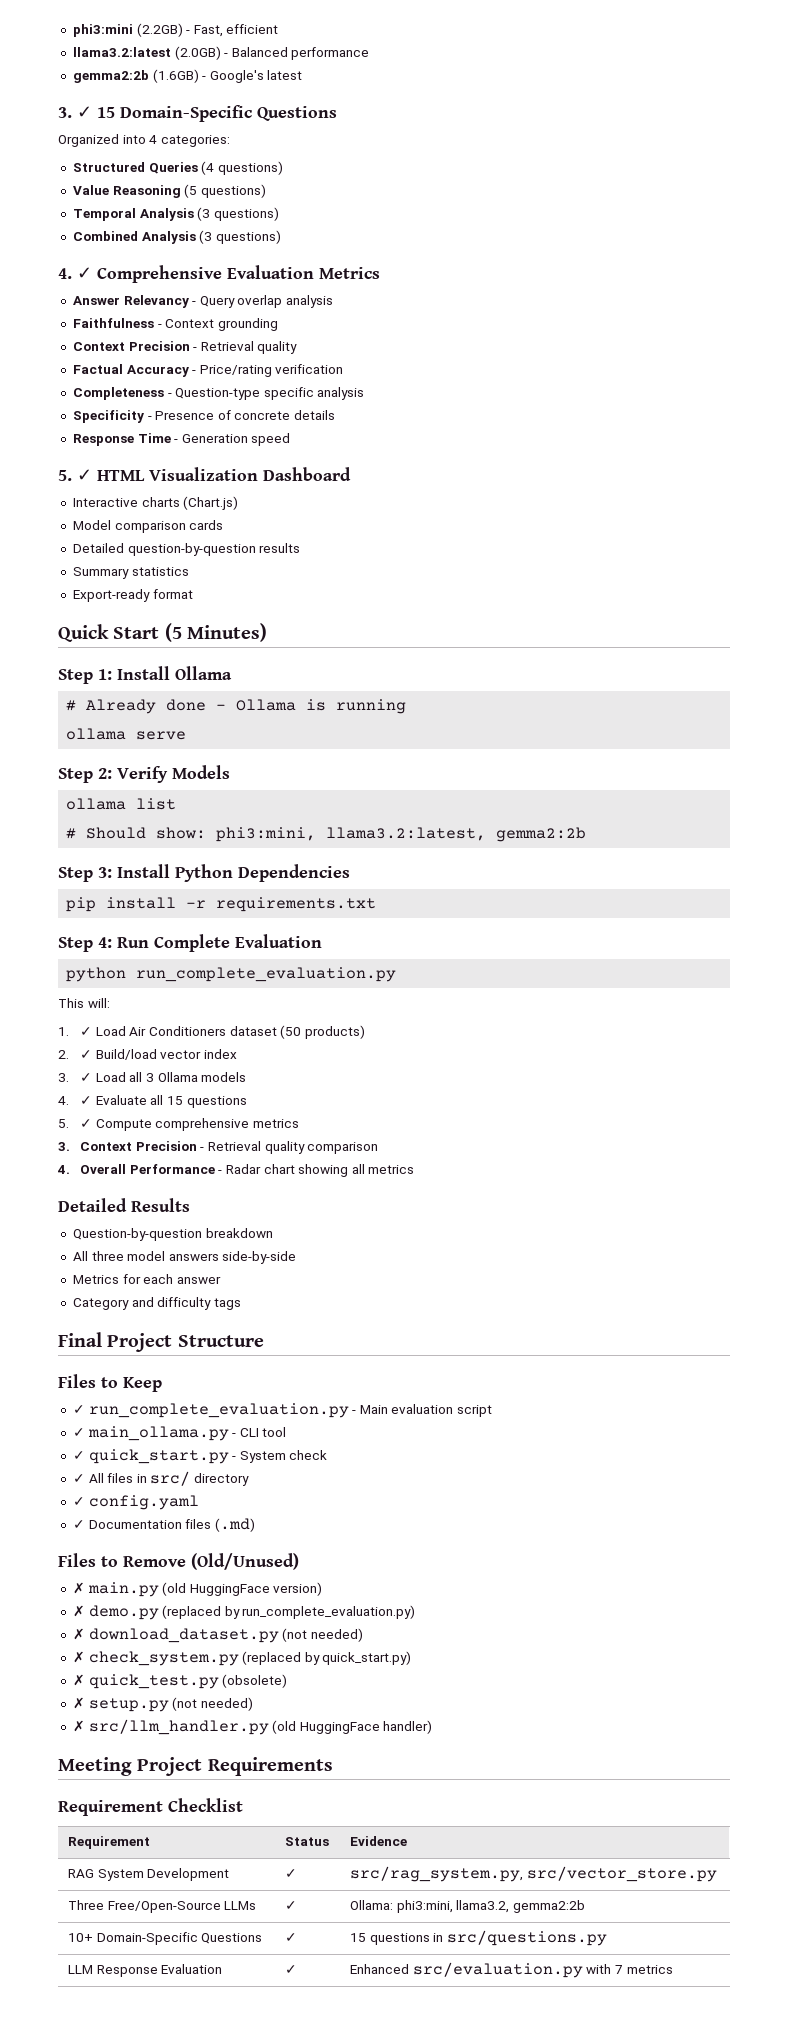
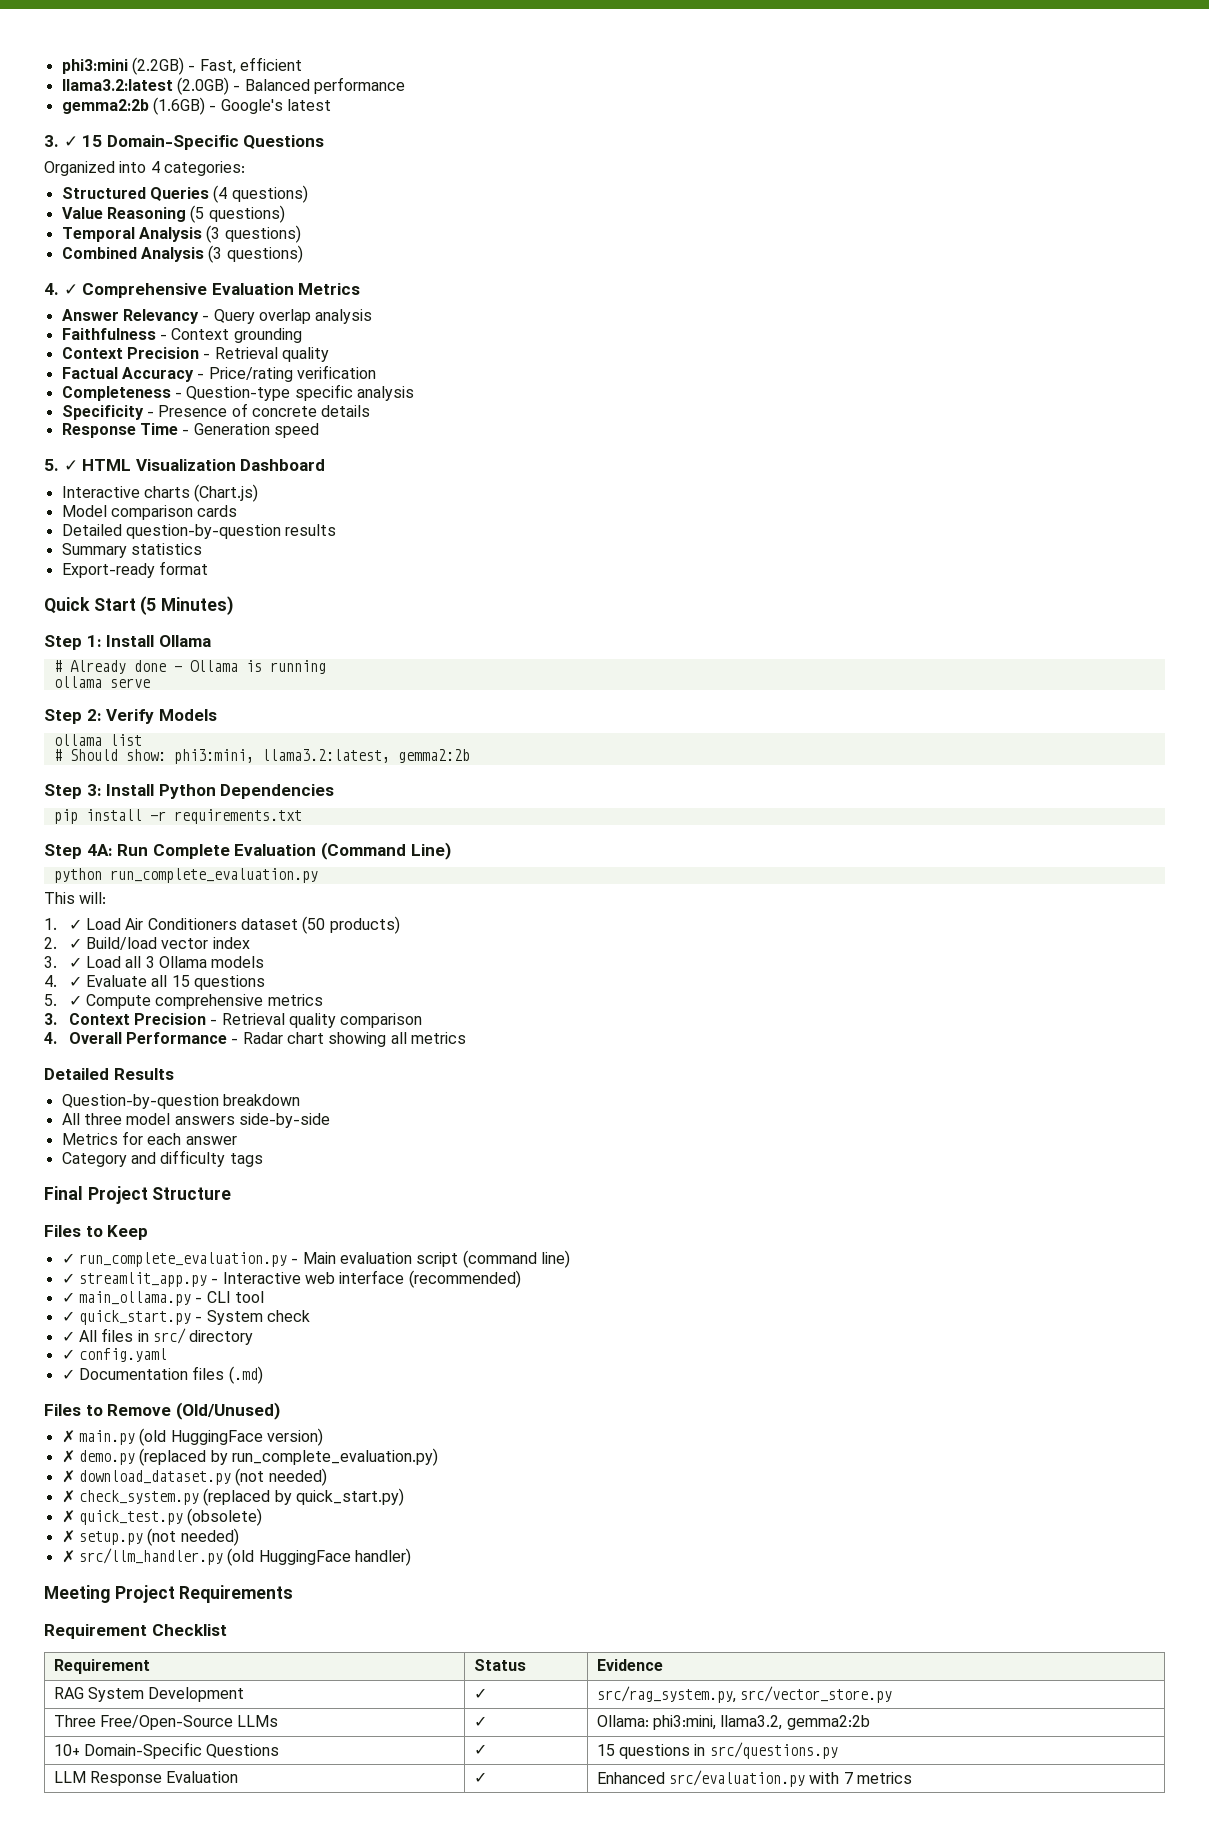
[98,937,112,948] 4: -> [86,844,113,856] 4A:
(322, 941) none -> [320,842,451,860] (Command Line)
(493, 1411) none -> [462,1250,570,1268] [61,1270,521,1288] (command line) // ✓ streamlit_app.py - Interactive web interface (recommended)

